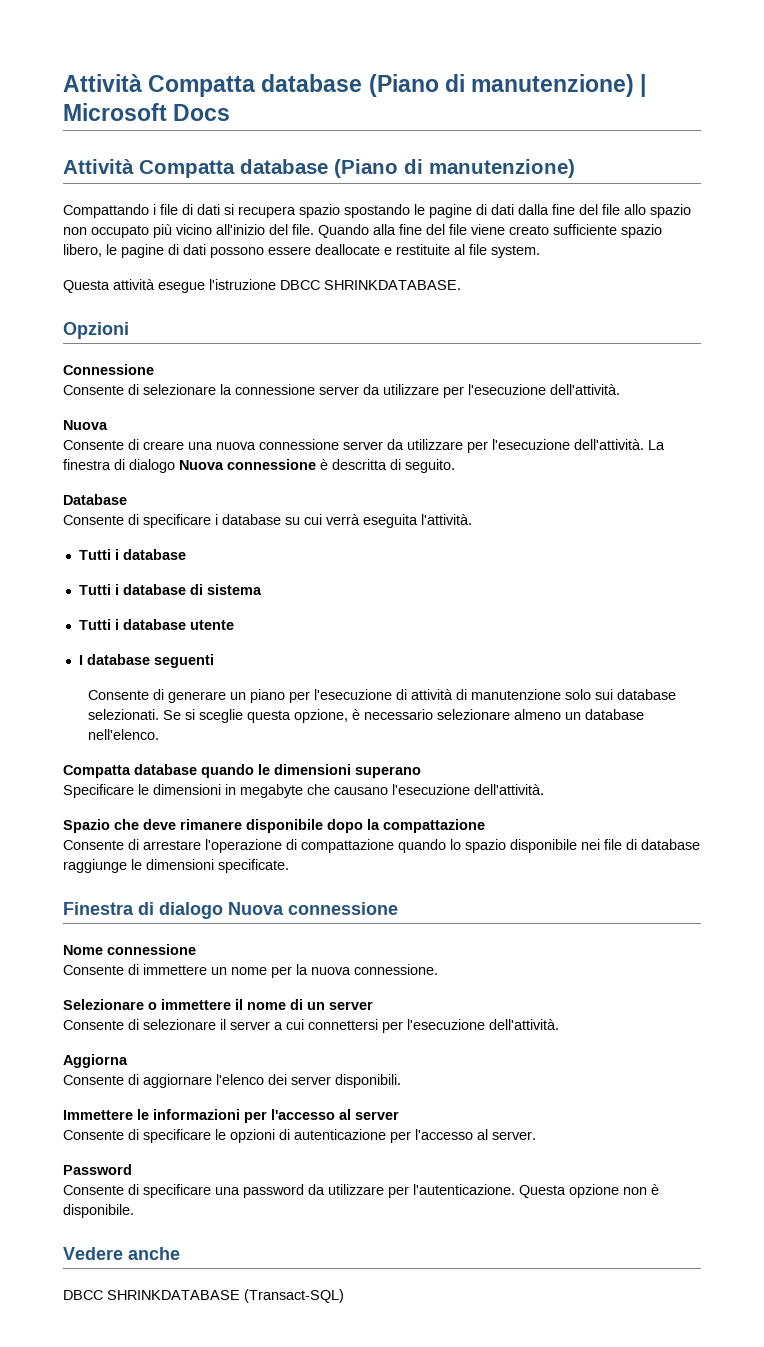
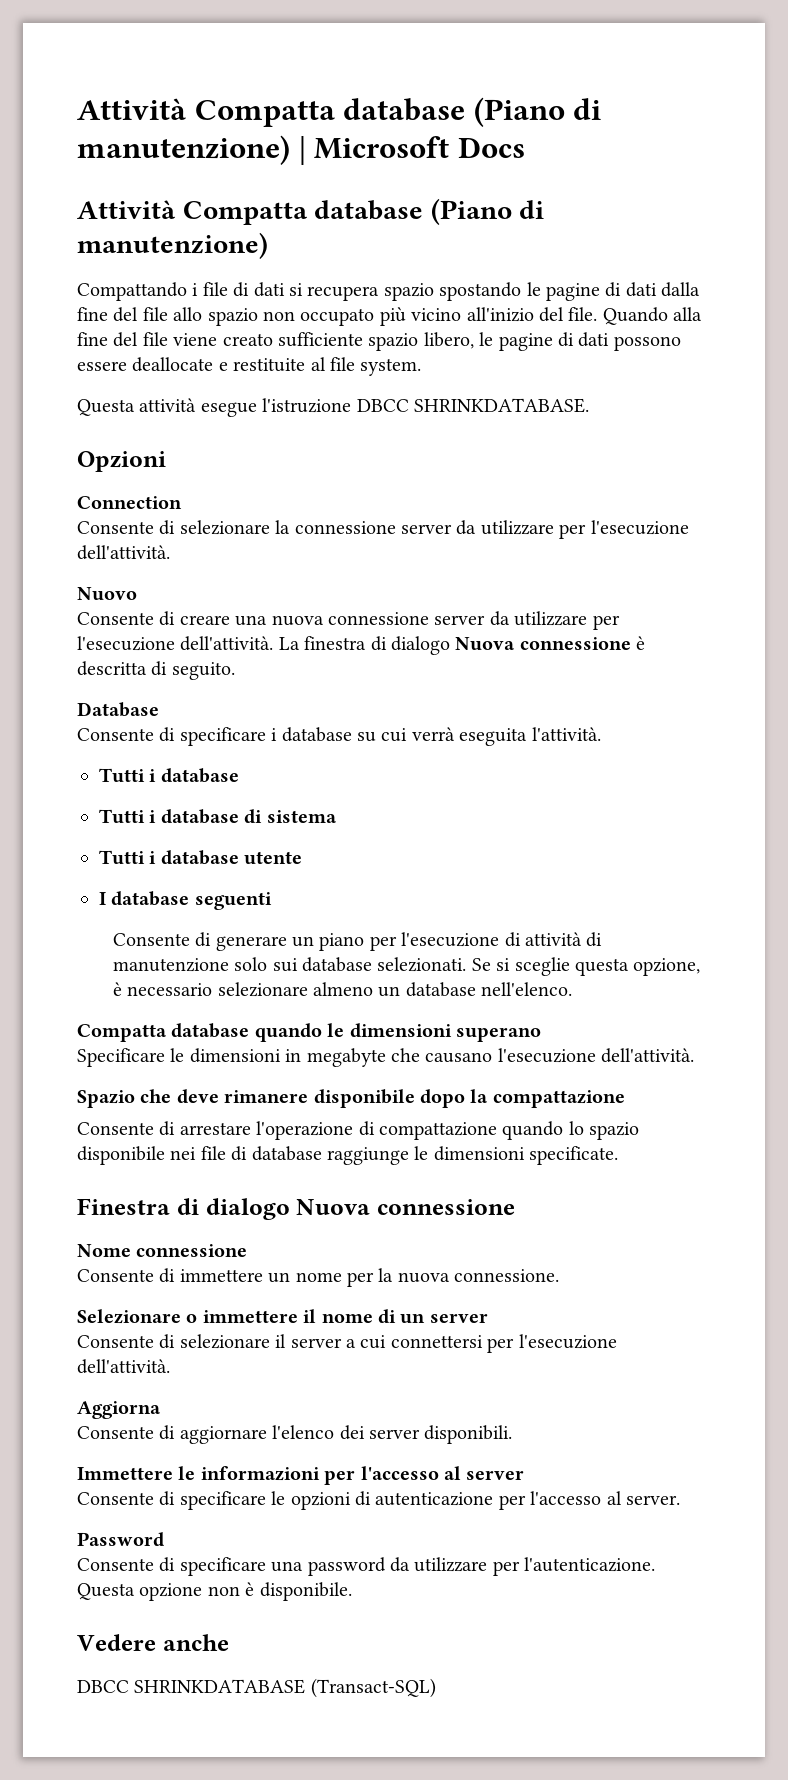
[63,364,154,375] Connessione -> [77,496,182,509] Connection
[63,420,108,430] Nuova -> [77,587,137,601] Nuovo

